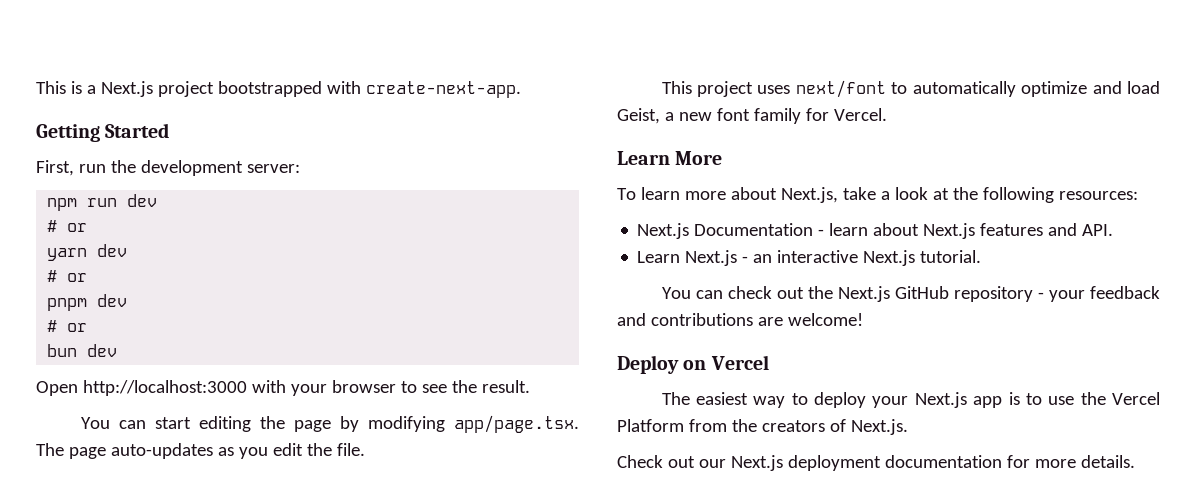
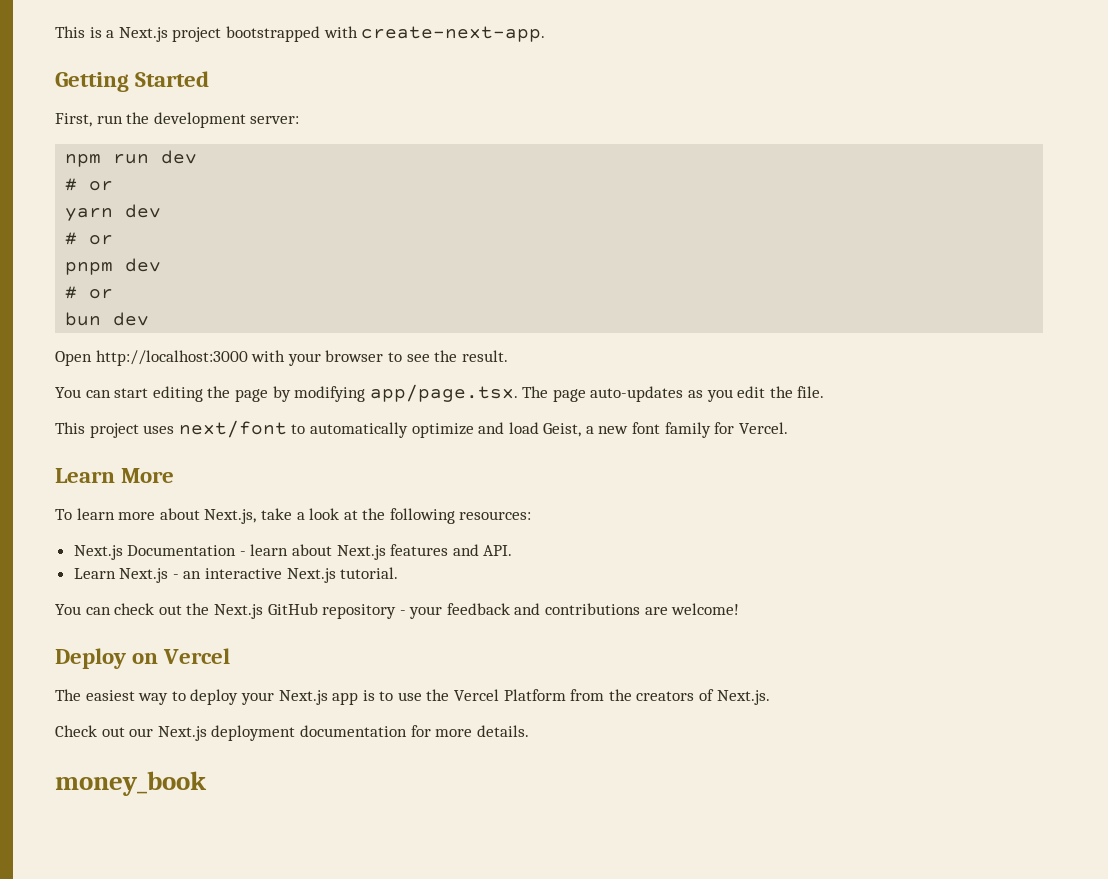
(1135, 461) none -> [55,771,207,796] // money_book

